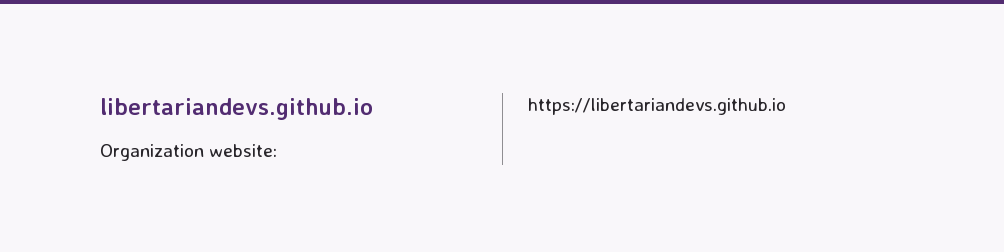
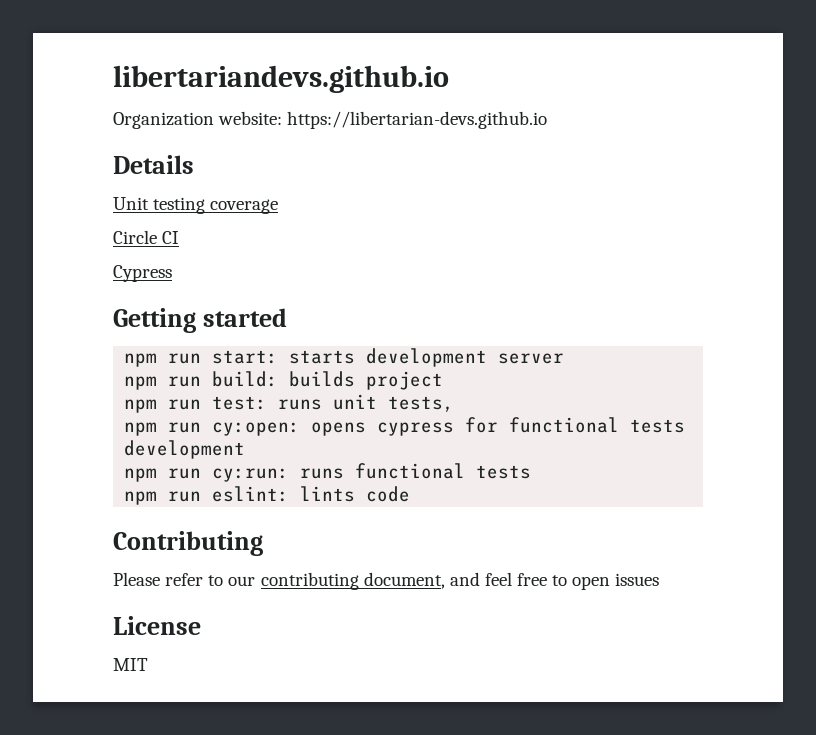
[528,98,786,115] https://libertariandevs.github.io -> [287,111,548,129] [113,155,194,174] [113,197,279,214] [113,230,180,244] [113,265,172,282] [113,308,287,333] [124,348,565,367] [124,371,444,390] [124,394,455,413] [124,417,686,436] [124,440,246,459] [124,463,532,482] [124,486,411,505] [113,531,263,556] [113,572,660,590] [113,616,201,635] [113,658,148,671] https://libertarian-devs.github.io // Details // Unit testing coverage // Circle CI // Cypress // Getting started // npm run start: starts development server // npm run build: builds project // npm run test: runs unit tests, // npm run cy:open: opens cypress for functional tests development // npm run cy:run: runs functional tests // npm run eslint: lints code // Contributing // Please refer to our contributing document, and feel free to open issues // License // MIT

